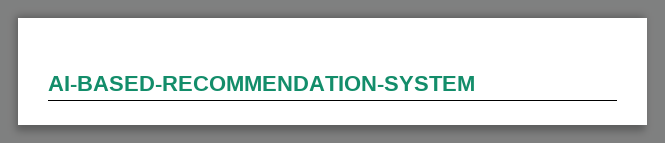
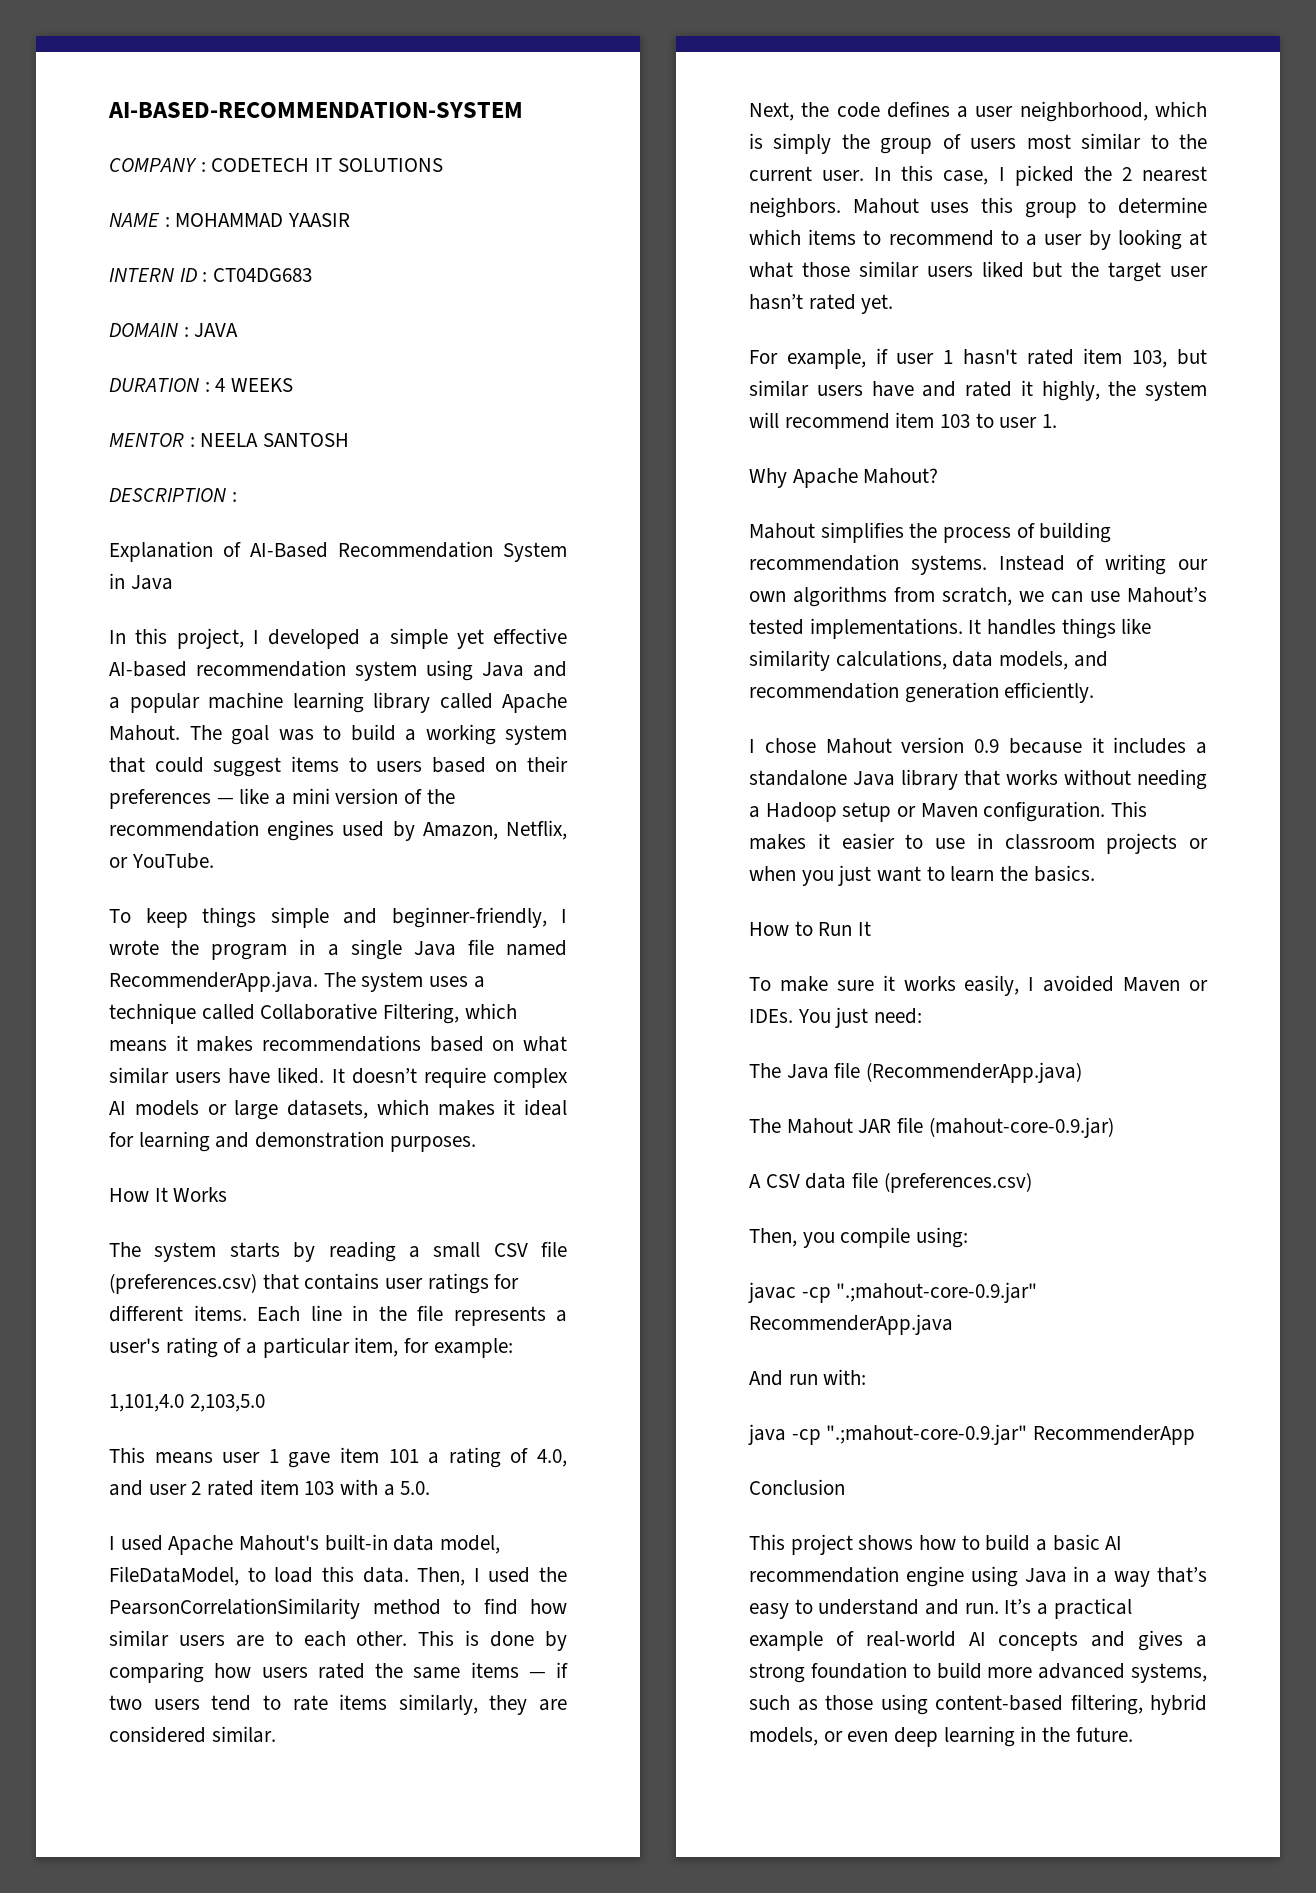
(475, 83) none -> [109,158,443,172] [109,213,351,227] [109,268,313,282] [109,323,239,337] [109,378,294,392] [109,433,350,447] [109,488,237,502] [109,541,567,562] [109,573,173,590] [109,628,567,649] [109,660,567,681] [109,692,567,713] [109,724,567,745] [109,756,568,777] [109,788,455,809] [109,820,567,841] [109,853,214,869] [109,907,567,928] [109,939,567,960] [109,971,485,992] [109,1003,517,1024] [109,1035,567,1052] [109,1067,568,1088] [109,1099,567,1120] [109,1131,476,1152] [109,1187,228,1202] [109,1241,567,1262] [109,1273,520,1294] [109,1305,567,1326] [109,1337,513,1358] [109,1394,265,1412] [109,1447,568,1468] [109,1479,431,1496] [109,1534,501,1555] [109,1566,567,1586] [109,1598,567,1619] [109,1630,568,1651] [109,1662,568,1683] [109,1694,567,1715] [109,1726,276,1743] [749,101,1207,122] [749,133,1207,154] [749,165,1207,186] [749,197,1207,218] [749,229,1207,250] [749,261,1208,282] [749,294,894,314] [749,348,1207,369] [749,380,1207,401] [749,412,1058,429] [749,468,939,488] [749,522,1112,543] [749,554,1208,575] [749,586,1207,607] [749,618,1152,639] [749,650,1108,671] [749,682,1095,703] [749,737,1207,754] [749,769,1207,790] [749,801,1148,822] [749,833,1208,854] [749,865,1095,886] [749,921,872,936] [749,975,1208,996] [749,1007,923,1028] [749,1062,1083,1083] [749,1117,1114,1138] [749,1172,1032,1193] [749,1227,969,1248] [748,1282,1038,1303] [749,1314,953,1335] [749,1369,867,1386] [748,1424,1196,1445] [749,1479,845,1495] [749,1534,1123,1555] [749,1566,1207,1587] [749,1598,1132,1619] [749,1630,1207,1651] [749,1662,1207,1683] [749,1694,1207,1715] [749,1726,1133,1747] // COMPANY : CODETECH IT SOLUTIONS // NAME : MOHAMMAD YAASIR // INTERN ID : CT04DG683 // DOMAIN : JAVA // DURATION : 4 WEEKS // MENTOR : NEELA SANTOSH // DESCRIPTION : // Explanation of AI-Based Recommendation System in Java // In this project, I developed a simple yet effective AI-based recommendation system using Java and a popular machine learning library called Apache Mahout. The goal was to build a working system that could suggest items to users based on their preferences — like a mini version of the recommendation engines used by Amazon, Netflix, or YouTube. // To keep things simple and beginner-friendly, I wrote the program in a single Java file named RecommenderApp.java. The system uses a technique called Collaborative Filtering, which means it makes recommendations based on what similar users have liked. It doesn’t require complex AI models or large datasets, which makes it ideal for learning and demonstration purposes. // How It Works // The system starts by reading a small CSV file (preferences.csv) that contains user ratings for different items. Each line in the file represents a user's rating of a particular item, for example: // 1,101,4.0 2,103,5.0 // This means user 1 gave item 101 a rating of 4.0, and user 2 rated item 103 with a 5.0. // I used Apache Mahout's built-in data model, FileDataModel, to load this data. Then, I used the PearsonCorrelationSimilarity method to find how similar users are to each other. This is done by comparing how users rated the same items — if two users tend to rate items similarly, they are considered similar. // Next, the code defines a user neighborhood, which is simply the group of users most similar to the current user. In this case, I picked the 2 nearest neighbors. Mahout uses this group to determine which items to recommend to a user by looking at what those similar users liked but the target user hasn’t rated yet. // For example, if user 1 hasn't rated item 103, but similar users have and rated it highly, the system will recommend item 103 to user 1. // Why Apache Mahout? // Mahout simplifies the process of building recommendation systems. Instead of writing our own algorithms from scratch, we can use Mahout’s tested implementations. It handles things like similarity calculations, data models, and recommendation generation efficiently. // I chose Mahout version 0.9 because it includes a standalone Java library that works without needing a Hadoop setup or Maven configuration. This makes it easier to use in classroom projects or when you just want to learn the basics. // How to Run It // To make sure it works easily, I avoided Maven or IDEs. You just need: // The Java file (RecommenderApp.java) // The Mahout JAR file (mahout-core-0.9.jar) // A CSV data file (preferences.csv) // Then, you compile using: // javac -cp ".;mahout-core-0.9.jar" RecommenderApp.java // And run with: // java -cp ".;mahout-core-0.9.jar" RecommenderApp // Conclusion // This project shows how to build a basic AI recommendation engine using Java in a way that’s easy to understand and run. It’s a practical example of real-world AI concepts and gives a strong foundation to build more advanced systems, such as those using content-based filtering, hybrid models, or even deep learning in the future.

